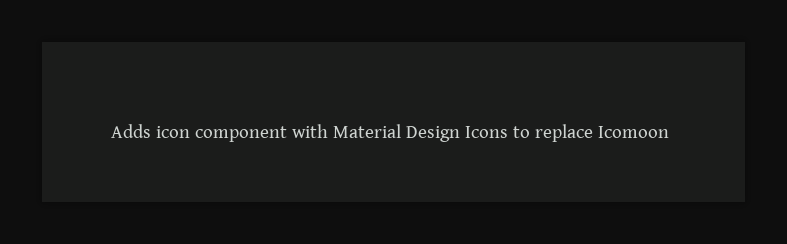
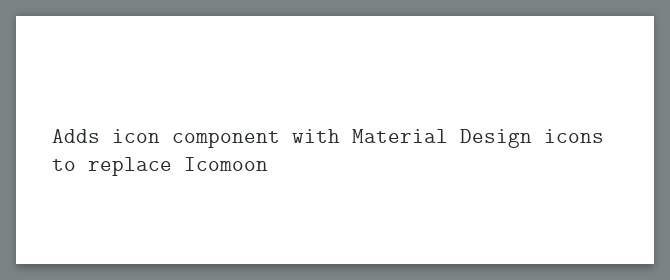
[464,126,508,138] Icons -> [544,129,604,143] icons

